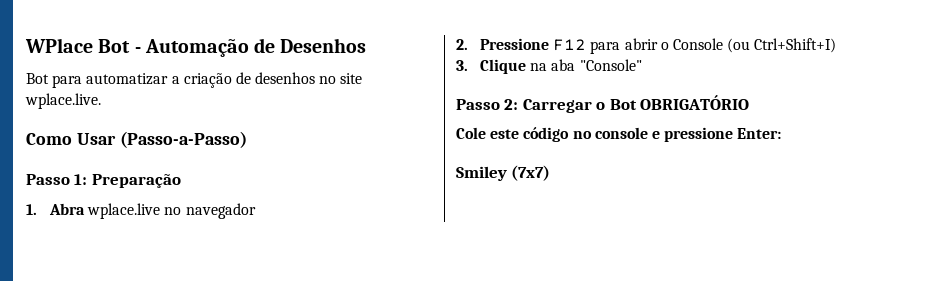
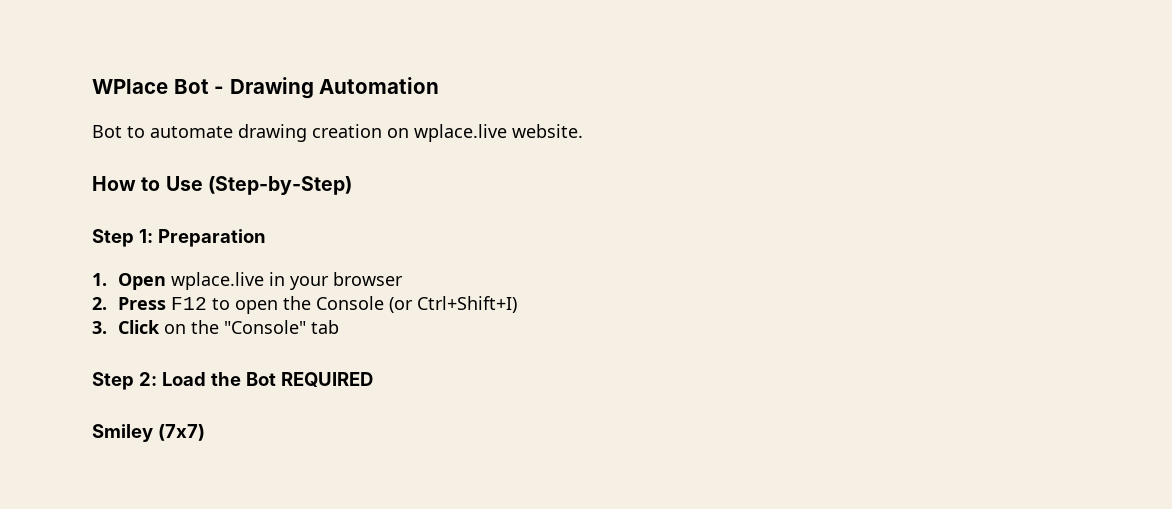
[144,38,367,57] [26,72,363,88] [25,93,101,109] [26,131,247,148] [26,174,181,188] [26,203,256,219] [456,38,837,54] [456,59,642,74] [456,95,750,113] [456,127,782,142] Automação de Desenhos // Bot para automatizar a criação de desenhos no site wplace.live. // Como Usar (Passo-a-Passo) // Passo 1: Preparação // 1. Abra wplace.live no navegador // 2. Pressione F12 para abrir o Console (ou Ctrl+Shift+I) // 3. Clique na aba "Console" // Passo 2: Carregar o Bot OBRIGATÓRIO // Cole este código no console e pressione Enter: -> [229,77,440,99] [92,124,583,142] [92,176,352,195] [92,229,266,247] [92,272,403,290] [92,296,517,314] [92,320,339,334] [92,372,373,390] Drawing Automation // Bot to automate drawing creation on wplace.live website. // How to Use (Step-by-Step) // Step 1: Preparation // 1. Open wplace.live in your browser // 2. Press F12 to open the Console (or Ctrl+Shift+I) // 3. Click on the "Console" tab // Step 2: Load the Bot REQUIRED

